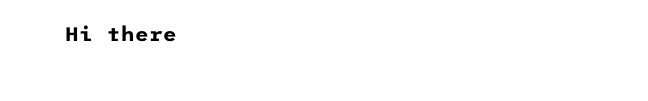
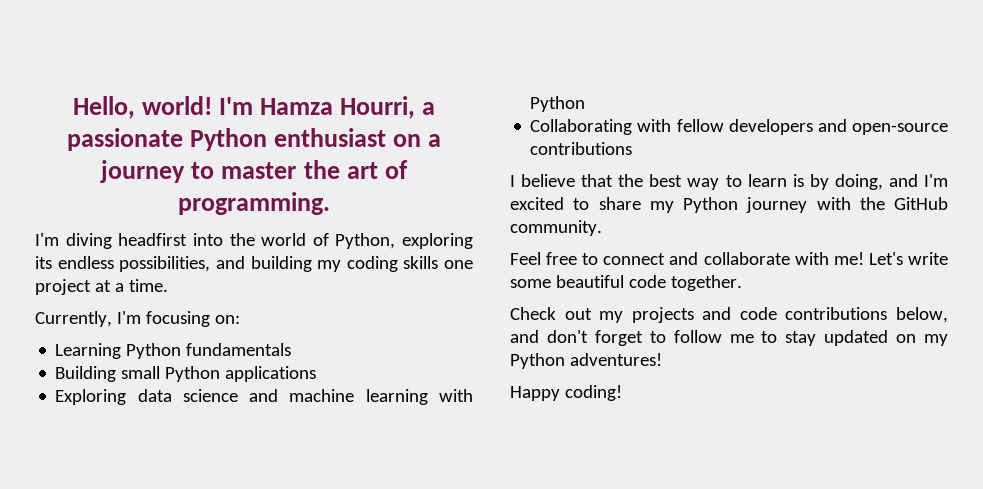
[65,25,177,42] Hi there -> [72,96,436,119] [66,128,442,151] [100,160,408,183] [178,192,330,215] [35,233,473,249] [35,256,473,272] [35,279,168,295] [35,311,240,327] [55,343,292,359] [55,366,317,382] [55,389,473,405] [530,96,586,112] [530,119,948,135] [530,142,633,155] [510,174,948,190] [510,197,948,213] [510,220,602,236] [510,252,948,265] [510,275,742,291] [510,307,948,323] [510,330,948,346] [510,353,662,369] [510,385,622,401] Hello, world! I'm Hamza Hourri, a passionate Python enthusiast on a journey to master the art of programming. // I'm diving headfirst into the world of Python, exploring its endless possibilities, and building my coding skills one project at a time. // Currently, I'm focusing on: // Learning Python fundamentals // Building small Python applications // Exploring data science and machine learning with Python // Collaborating with fellow developers and open-source contributions // I believe that the best way to learn is by doing, and I'm excited to share my Python journey with the GitHub community. // Feel free to connect and collaborate with me! Let's write some beautiful code together. // Check out my projects and code contributions below, and don't forget to follow me to stay updated on my Python adventures! // Happy coding!

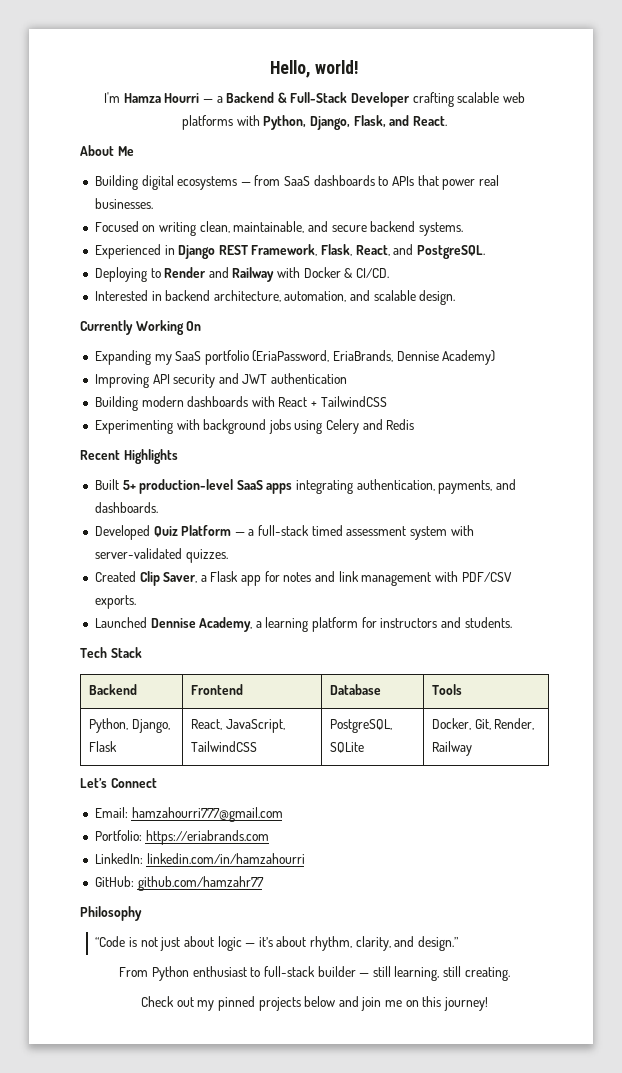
(212, 105) none -> (359, 67) //
[340,96,436,119] [66,128,442,151] [100,160,408,183] [178,192,330,215] [35,233,473,249] [35,256,473,272] [35,279,168,295] [35,311,240,327] [55,343,292,359] [55,366,317,382] [55,389,473,405] [530,96,586,112] [530,119,948,135] [530,142,633,155] [510,174,948,190] [510,197,948,213] [510,220,602,236] [510,252,948,265] [510,275,742,291] [510,307,948,323] [510,330,948,346] [510,353,662,369] [510,385,622,401] Hourri, a passionate Python enthusiast on a journey to master the art of programming. // I'm diving headfirst into the world of Python, exploring its endless possibilities, and building my coding skills one project at a time. // Currently, I'm focusing on: // Learning Python fundamentals // Building small Python applications // Exploring data science and machine learning with Python // Collaborating with fellow developers and open-source contributions // I believe that the best way to learn is by doing, and I'm excited to share my Python journey with the GitHub community. // Feel free to connect and collaborate with me! Let's write some beautiful code together. // Check out my projects and code contributions below, and don't forget to follow me to stay updated on my Python adventures! // Happy coding! -> [164,92,526,107] [182,115,447,130] [80,145,134,156] [94,175,499,190] [94,198,153,209] [94,221,463,236] [94,244,486,259] [94,267,390,282] [94,290,456,305] [80,320,202,335] [94,350,496,365] [94,373,348,388] [94,396,387,411] [94,419,415,434] [80,449,178,464] [94,479,517,494] [94,502,158,513] [94,525,474,540] [94,548,228,563] [94,571,512,586] [94,595,136,609] [94,617,512,632] [80,647,142,658] [89,684,138,695] [191,684,244,695] [330,684,382,695] [432,684,463,695] [89,718,170,733] [89,741,118,752] [191,719,285,733] [191,741,258,752] [330,719,393,733] [330,742,365,753] [432,718,535,730] [432,741,473,756] [80,778,157,788] [94,807,283,822] [94,830,270,845] [94,853,305,864] [94,876,264,891] [80,906,142,921] [95,936,460,951] [119,966,510,981] [140,996,489,1011] Hourri — a Backend & Full-Stack Developer crafting scalable web platforms with Python, Django, Flask, and React. // About Me // Building digital ecosystems — from SaaS dashboards to APIs that power real businesses. // Focused on writing clean, maintainable, and secure backend systems. // Experienced in Django REST Framework, Flask, React, and PostgreSQL. // Deploying to Render and Railway with Docker & CI/CD. // Interested in backend architecture, automation, and scalable design. // Currently Working On // Expanding my SaaS portfolio (EriaPassword, EriaBrands, Dennise Academy) // Improving API security and JWT authentication // Building modern dashboards with React + TailwindCSS // Experimenting with background jobs using Celery and Redis // Recent Highlights // Built 5+ production-level SaaS apps integrating authentication, payments, and dashboards. // Developed Quiz Platform — a full-stack timed assessment system with server-validated quizzes. // Created Clip Saver, a Flask app for notes and link management with PDF/CSV exports. // Launched Dennise Academy, a learning platform for instructors and students. // Tech Stack // Backend | Frontend | Database | Tools // Python, Django, Flask | React, JavaScript, TailwindCSS | PostgreSQL, SQLite | Docker, Git, Render, Railway // Let’s Connect // Email: hamzahourri777@gmail.com // Portfolio: https://eriabrands.com // LinkedIn: linkedin.com/in/hamzahourri // GitHub: github.com/hamzahr77 // Philosophy // “Code is not just about logic — it’s about rhythm, clarity, and design.” // From Python enthusiast to full-stack builder — still learning, still creating. // Check out my pinned projects below and join me on this journey!

